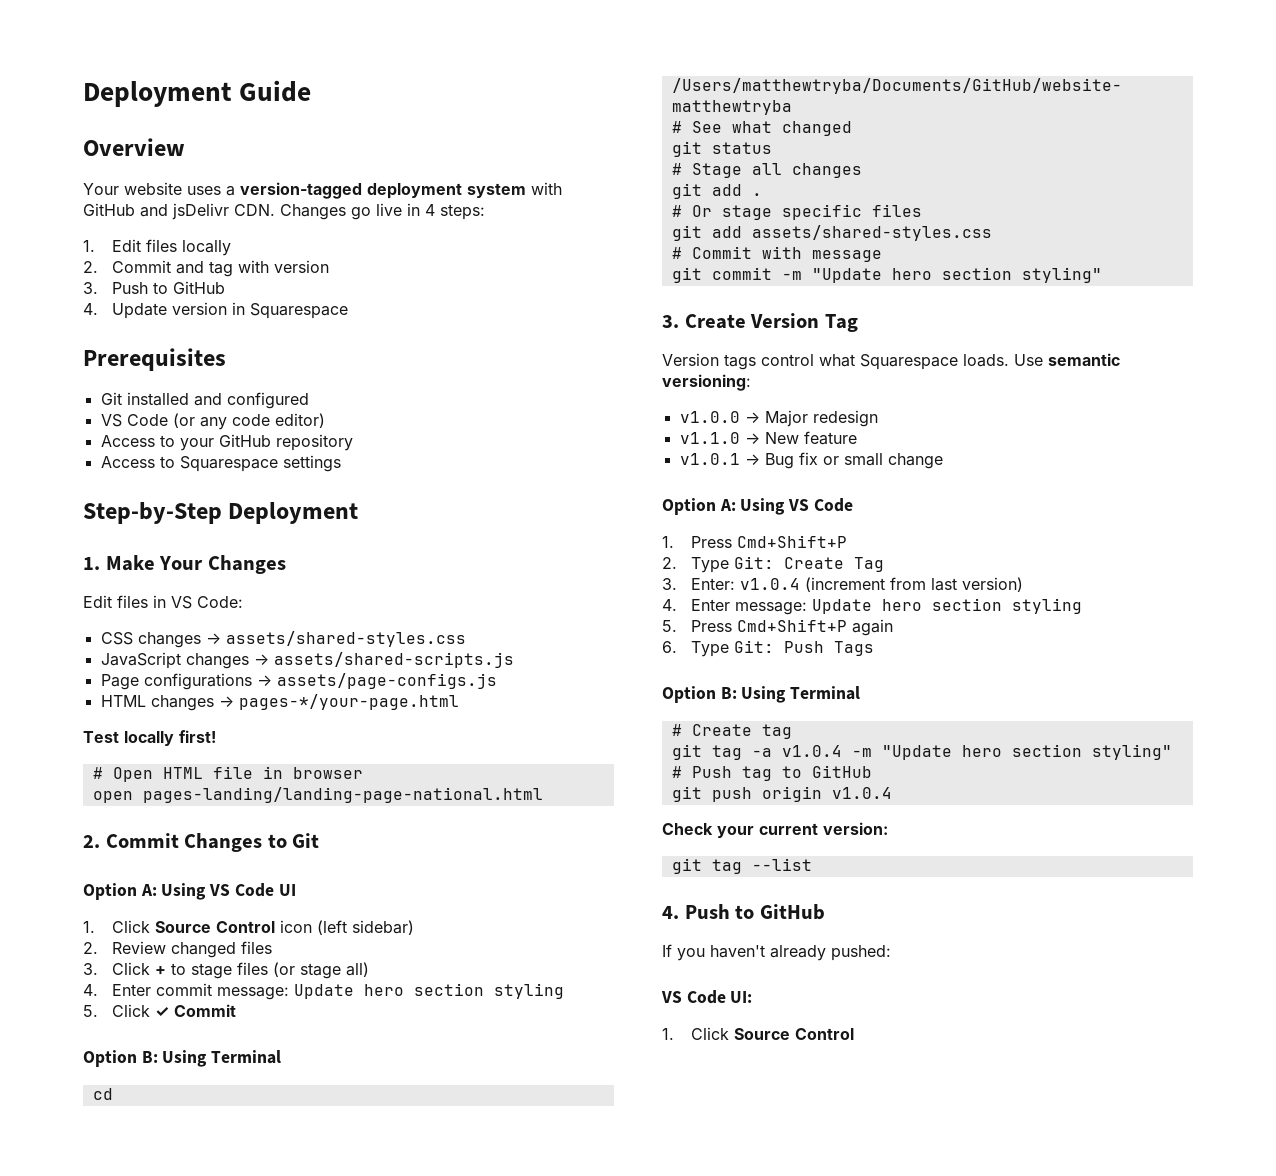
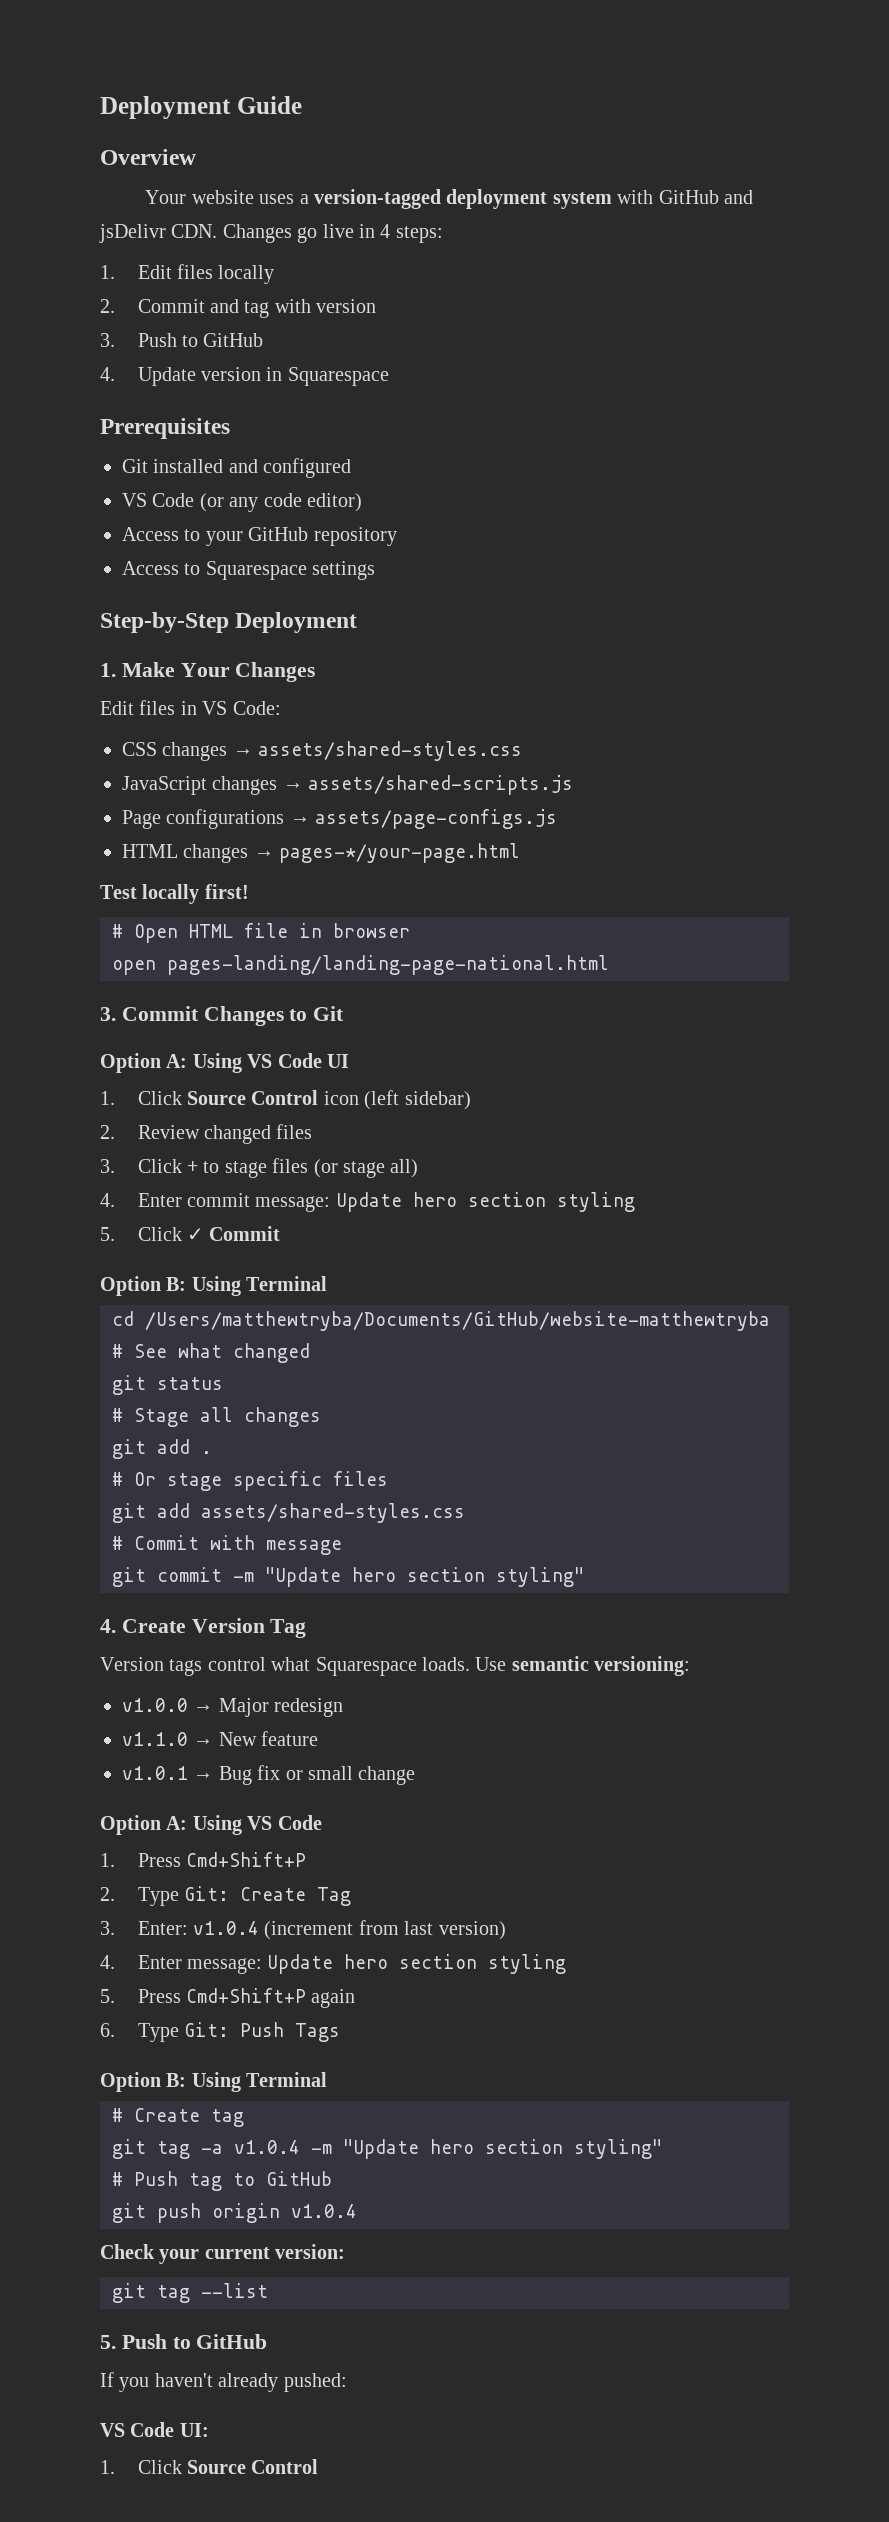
[83,835,100,848] 2. -> [100,1007,116,1021] 3.
[662,315,679,328] 3. -> [100,1619,116,1633] 4.
[662,906,679,919] 4. -> [100,2335,116,2349] 5.

